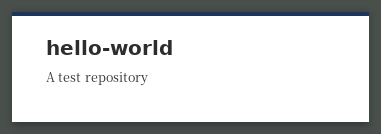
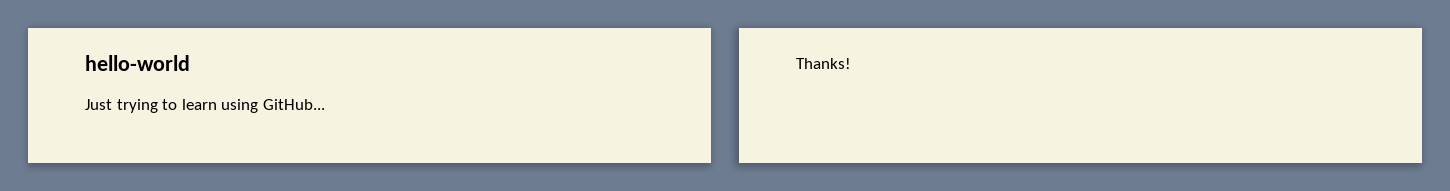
[46,72,148,86] A test repository -> [85,99,325,113] [796,58,851,69] Just trying to learn using GitHub... // Thanks!

